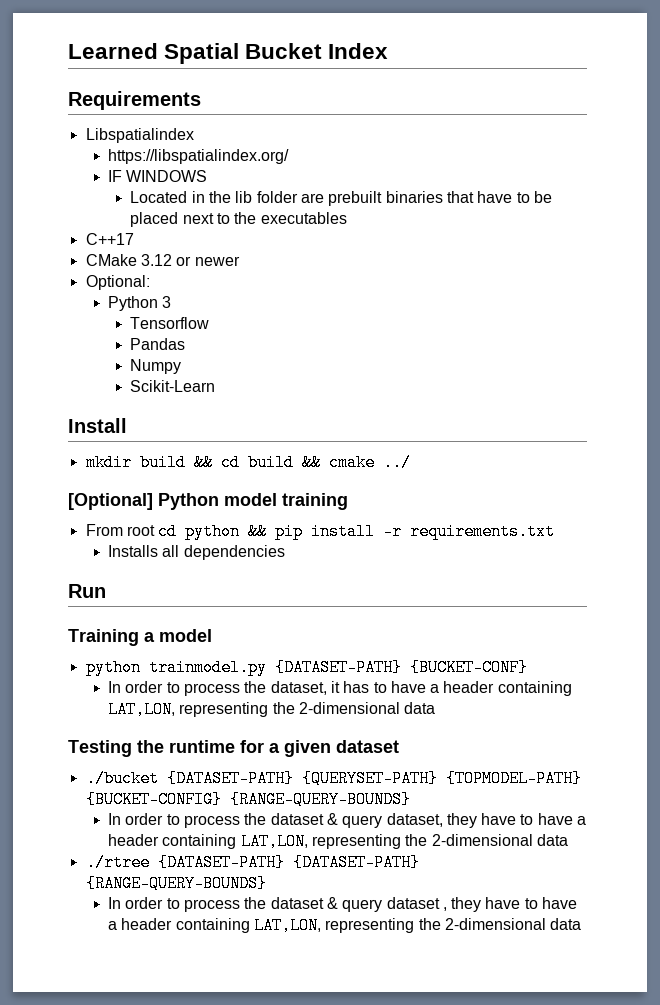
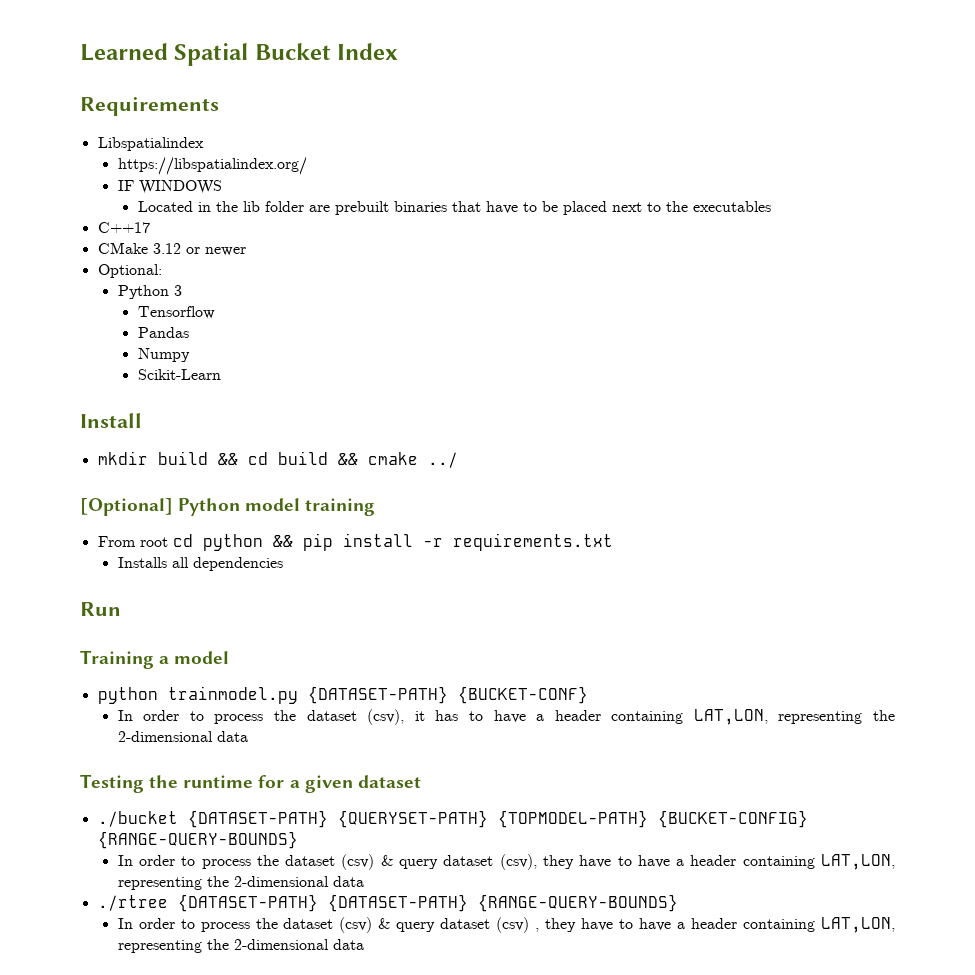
[270,681,327,695] dataset, -> [306,709,405,725] dataset (csv),
[326,813,443,828] & query dataset, -> [341,854,537,870] (csv) & query dataset (csv),
[326,897,440,912] & query dataset -> [339,917,530,933] (csv) & query dataset (csv)

